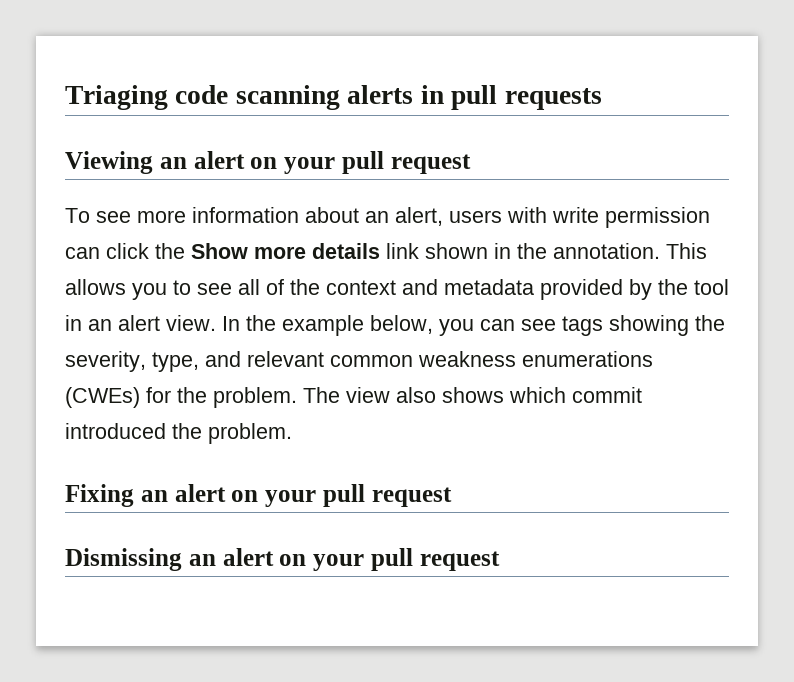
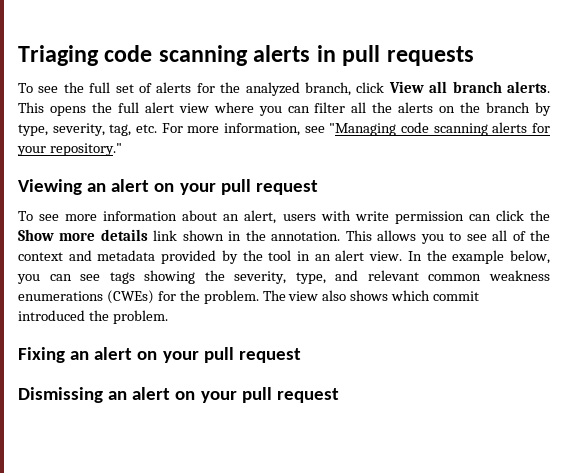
(602, 99) none -> [18,81,550,96] [18,102,551,116] [18,122,551,136] [17,143,122,156] // To see the full set of alerts for the analyzed branch, click View all branch alerts. This opens the full alert view where you can filter all the alerts on the branch by type, severity, tag, etc. For more information, see "Managing code scanning alerts for your repository."

